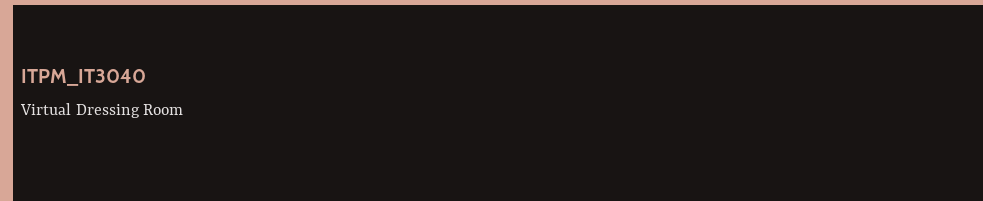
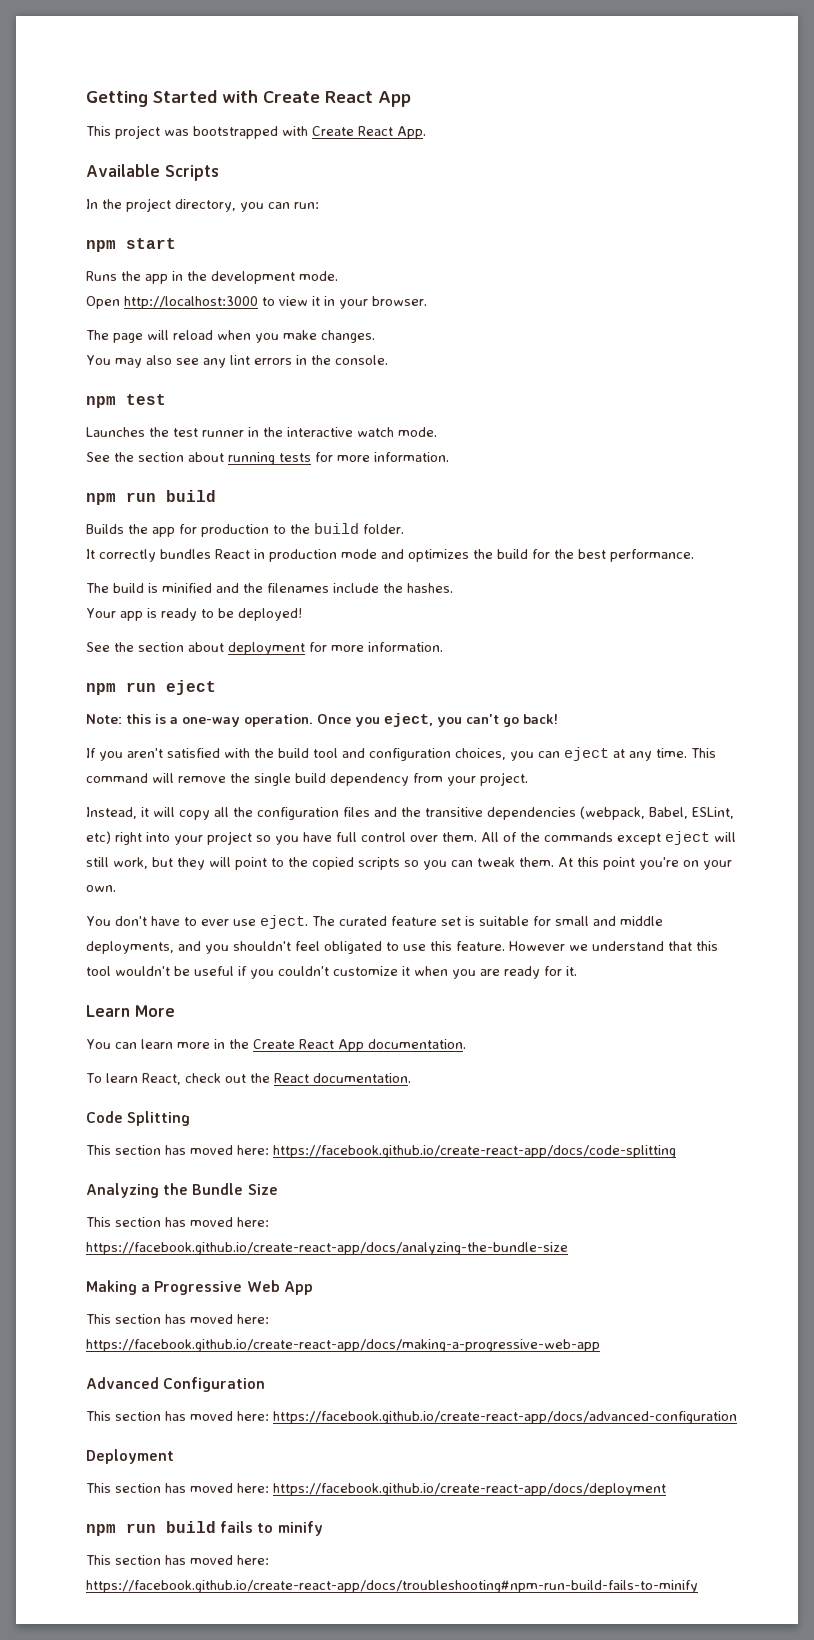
[21,69,146,86] [20,103,184,118] ITPM_IT3040 // Virtual Dressing Room -> [86,90,411,107] [86,125,426,139] [86,164,219,181] [86,198,319,212] [86,238,176,252] [86,271,338,284] [86,296,427,309] [86,330,375,343] [86,355,388,368] [86,394,166,408] [86,427,437,437] [86,452,449,465] [86,490,216,505] [86,523,404,537] [86,549,694,562] [86,583,453,593] [86,608,302,621] [86,642,443,655] [86,680,216,695] [86,713,558,727] [86,747,716,761] [86,772,528,786] [86,806,734,820] [86,831,736,845] [86,857,732,870] [86,885,116,892] [86,915,663,929] [86,941,718,954] [86,966,577,979] [86,1005,175,1017] [86,1039,466,1052] [86,1073,411,1085] [86,1111,191,1126] [86,1145,676,1158] [86,1183,278,1198] [86,1217,269,1227] [86,1242,568,1255] [86,1280,313,1295] [86,1314,269,1324] [86,1339,600,1352] [86,1377,266,1392] [86,1411,737,1424] [86,1449,174,1464] [86,1483,666,1496] [86,1521,323,1536] [86,1555,269,1565] [86,1580,698,1593] Getting Started with Create React App // This project was bootstrapped with Create React App. // Available Scripts // In the project directory, you can run: // npm start // Runs the app in the development mode. // Open http://localhost:3000 to view it in your browser. // The page will reload when you make changes. // You may also see any lint errors in the console. // npm test // Launches the test runner in the interactive watch mode. // See the section about running tests for more information. // npm run build // Builds the app for production to the build folder. // It correctly bundles React in production mode and optimizes the build for the best performance. // The build is minified and the filenames include the hashes. // Your app is ready to be deployed! // See the section about deployment for more information. // npm run eject // Note: this is a one-way operation. Once you eject, you can't go back! // If you aren't satisfied with the build tool and configuration choices, you can eject at any time. This command will remove the single build dependency from your project. // Instead, it will copy all the configuration files and the transitive dependencies (webpack, Babel, ESLint, etc) right into your project so you have full control over them. All of the commands except eject will still work, but they will point to the copied scripts so you can tweak them. At this point you're on your own. // You don't have to ever use eject. The curated feature set is suitable for small and middle deployments, and you shouldn't feel obligated to use this feature. However we understand that this tool wouldn't be useful if you couldn't customize it when you are ready for it. // Learn More // You can learn more in the Create React App documentation. // To learn React, check out the React documentation. // Code Splitting // This section has moved here: https://facebook.github.io/create-react-app/docs/code-splitting // Analyzing the Bundle Size // This section has moved here: https://facebook.github.io/create-react-app/docs/analyzing-the-bundle-size // Making a Progressive Web App // This section has moved here: https://facebook.github.io/create-react-app/docs/making-a-progressive-web-app // Advanced Configuration // This section has moved here: https://facebook.github.io/create-react-app/docs/advanced-configuration // Deployment // This section has moved here: https://facebook.github.io/create-react-app/docs/deployment // npm run build fails to minify // This section has moved here: https://facebook.github.io/create-react-app/docs/troubleshooting#npm-run-build-fails-to-minify

